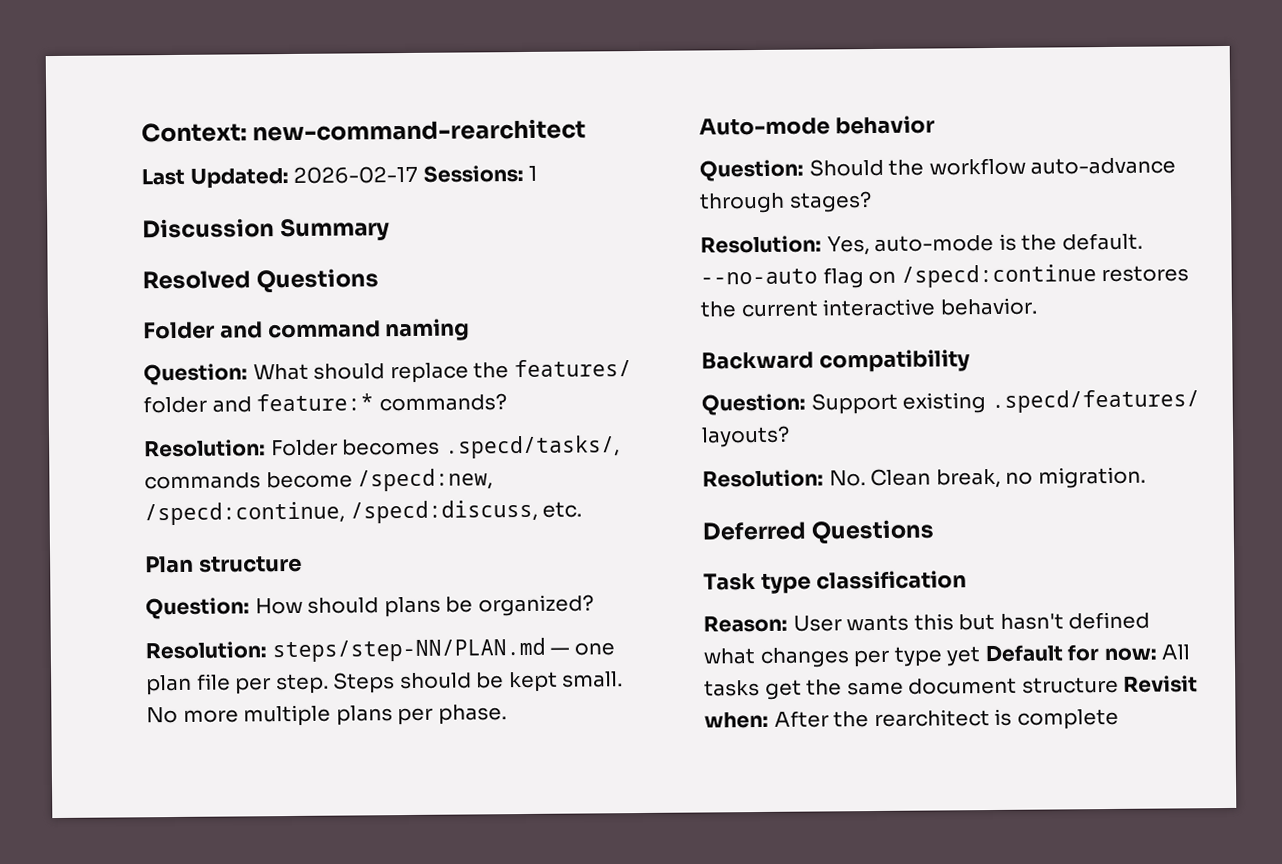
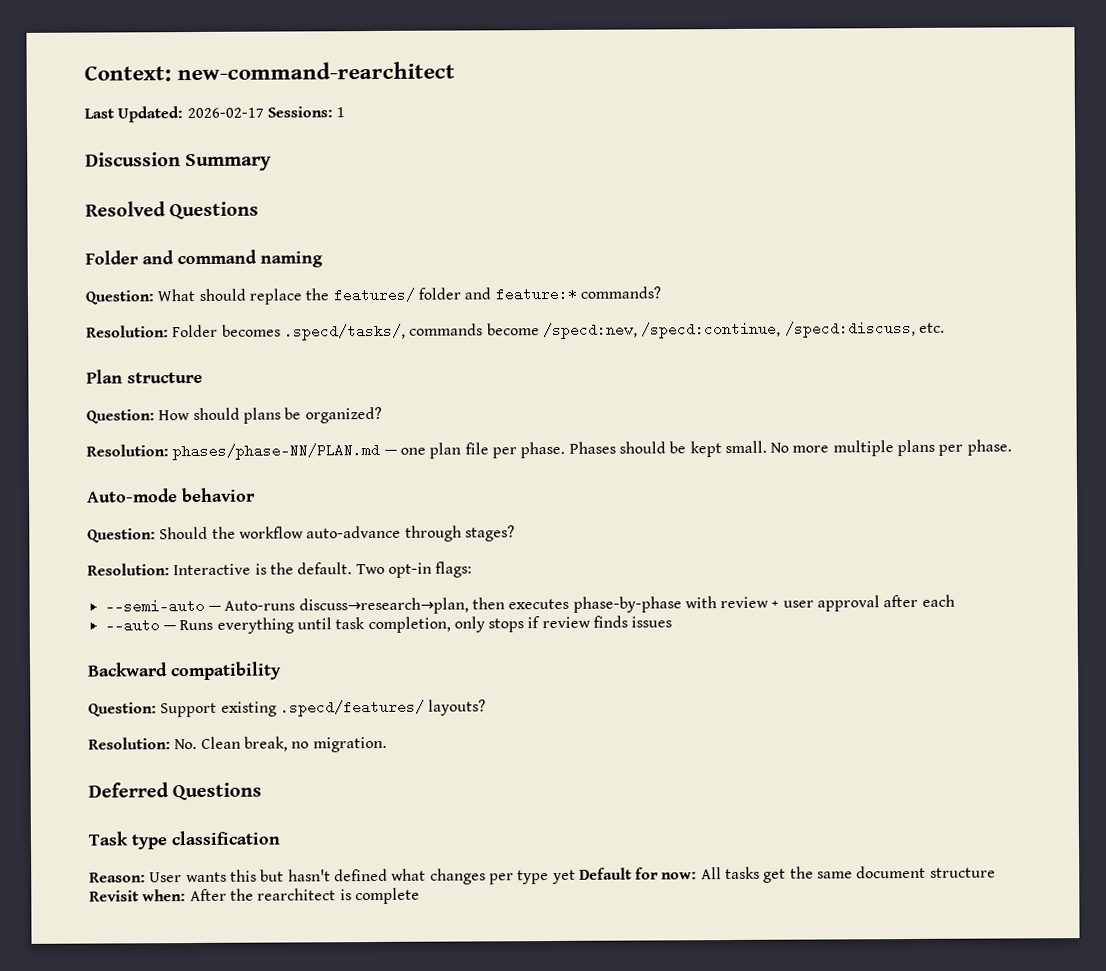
[271,637,546,663] steps/step-NN/PLAN.md -> [172,442,381,461] phases/phase-NN/PLAN.md
[275,672,396,695] step. Steps -> [520,441,616,459] phase. Phases
[826,234,995,256] Yes, auto-mode -> [173,563,252,576] Interactive
[700,264,1190,289] [700,297,1038,318] --no-auto flag on /specd:continue restores the current interactive behavior. -> [355,561,473,578] [104,594,955,615] [104,615,673,634] Two opt-in flags: // --semi-auto — Auto-runs discuss→research→plan, then executes phase-by-phase with review + user approval after each // --auto — Runs everything until task completion, only stops if review finds issues

